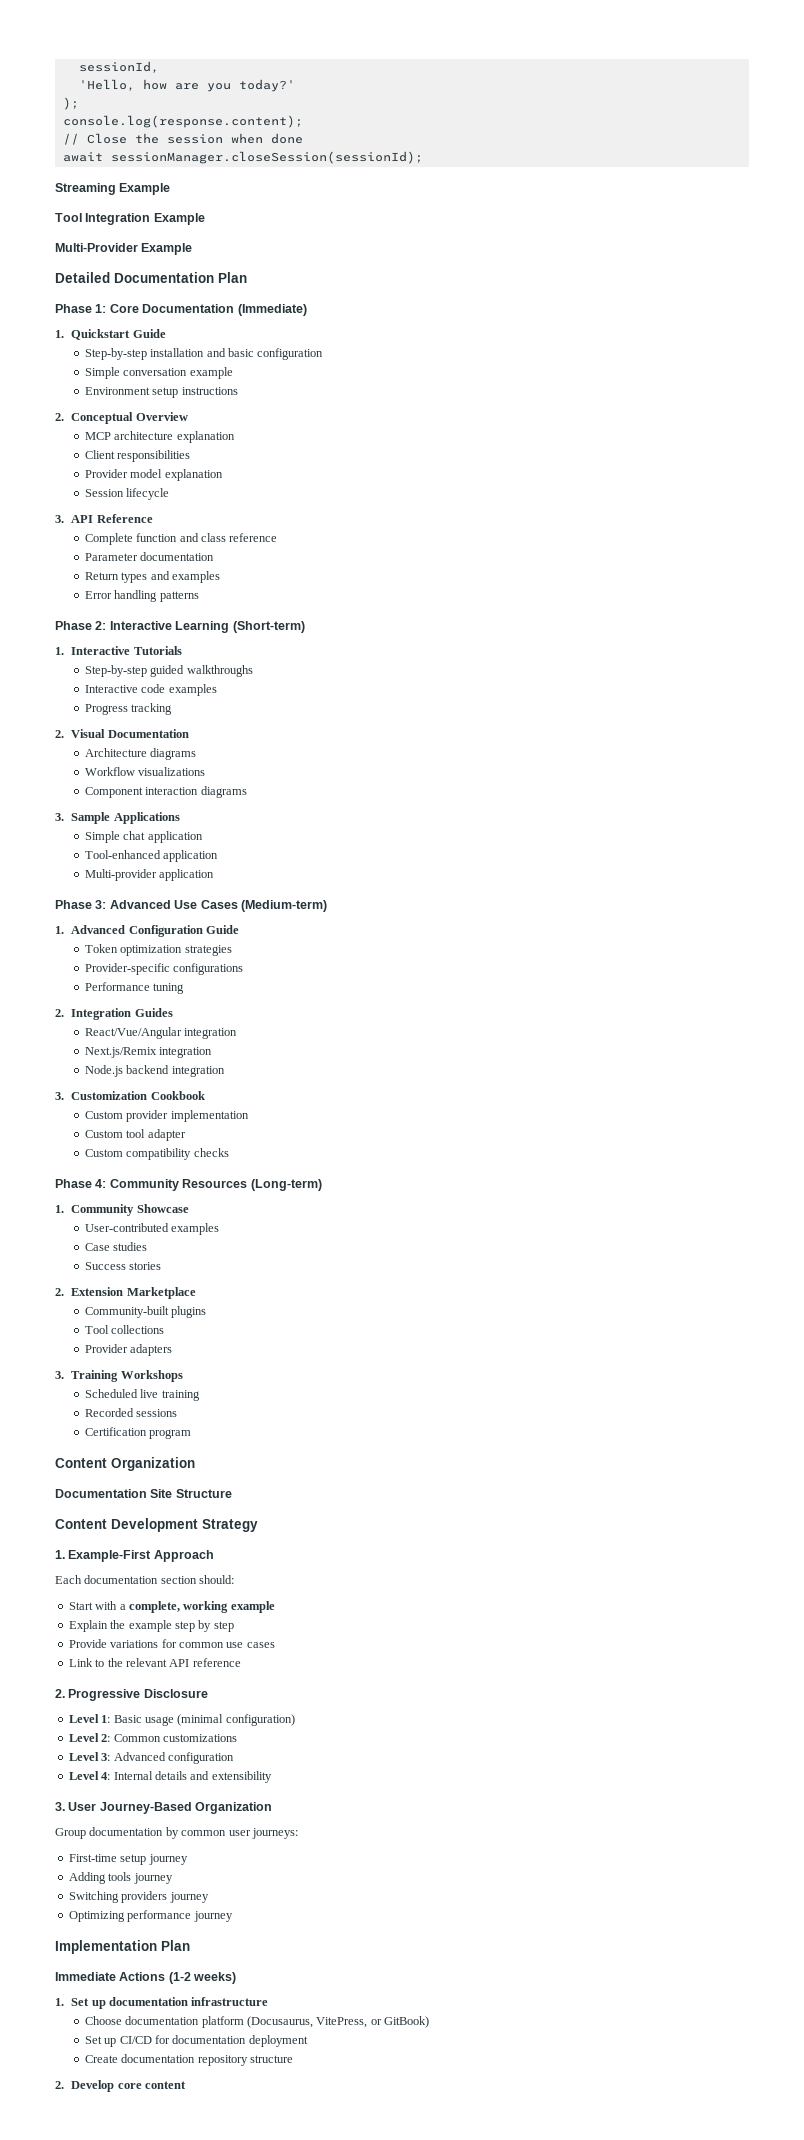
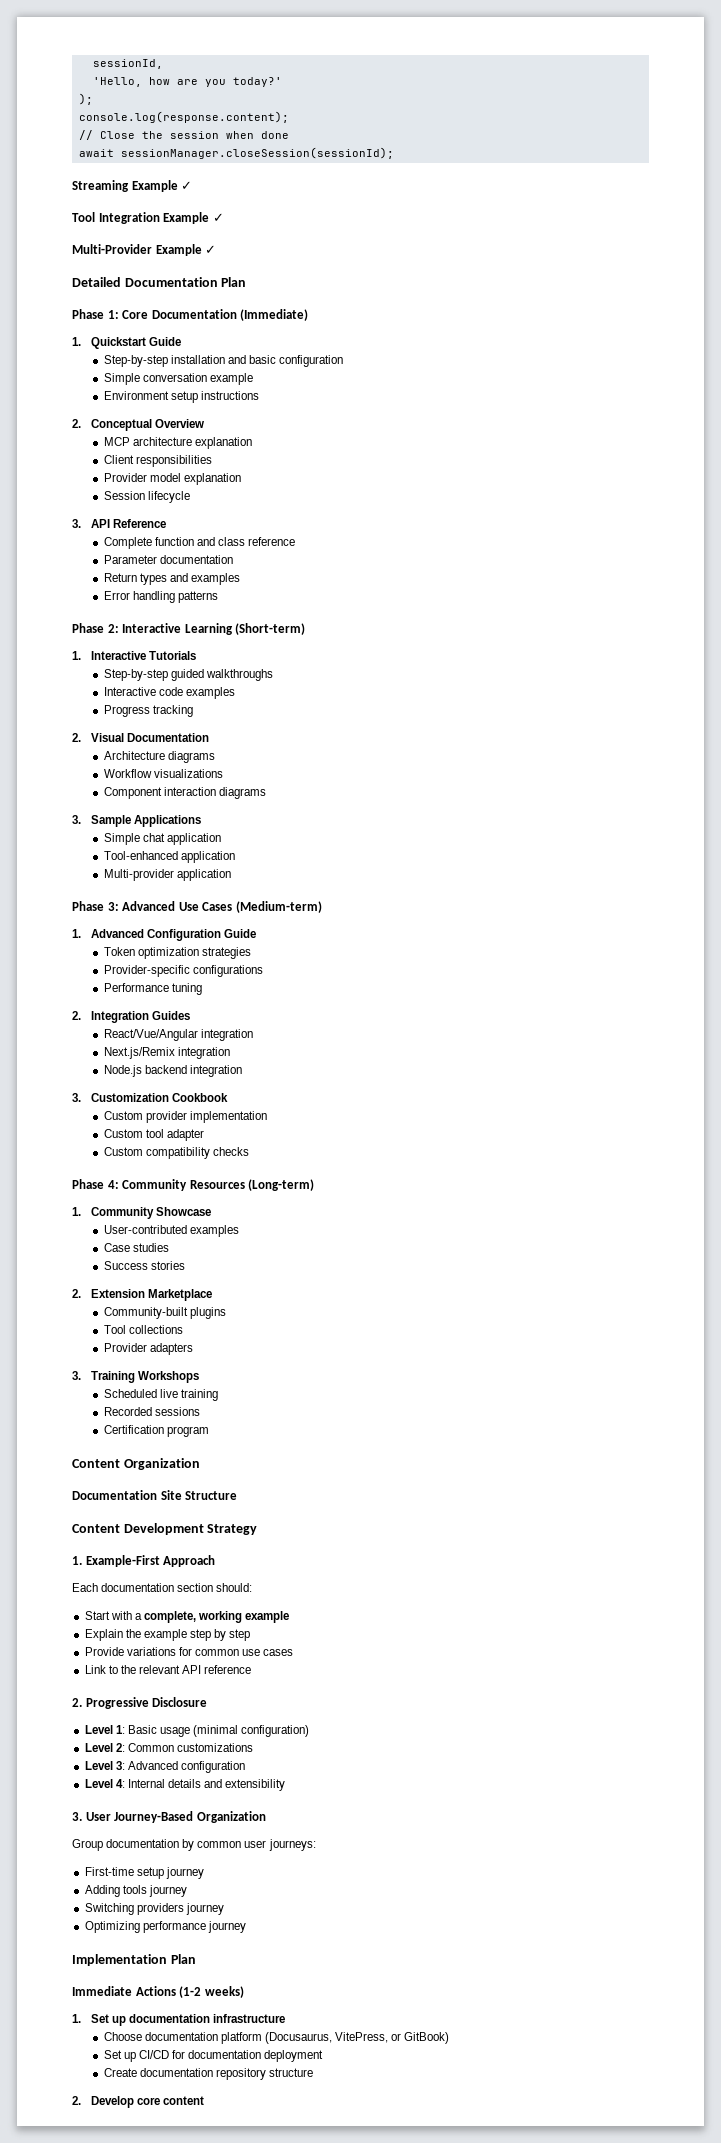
(171, 189) none -> [181,181,193,190] ✓
(205, 219) none -> [212,213,224,222] ✓
(193, 249) none -> [205,245,217,254] ✓

